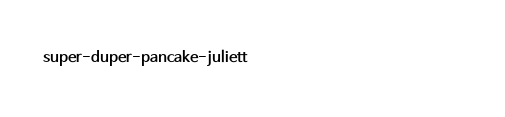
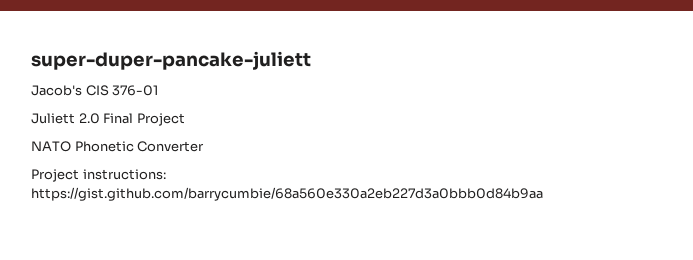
(248, 58) none -> [31,85,159,96] [31,113,185,126] [31,141,205,152] [31,169,166,182] [31,187,543,201] // Jacob's CIS 376-01 // Juliett 2.0 Final Project // NATO Phonetic Converter // Project instructions: https://gist.github.com/barrycumbie/68a560e330a2eb227d3a0bbb0d84b9aa

